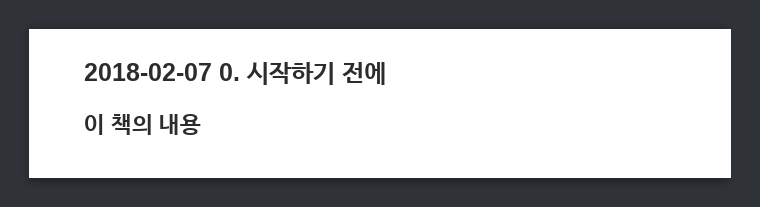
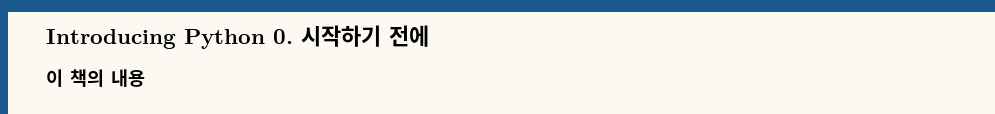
[84,63,212,81] 2018-02-07 -> [46,29,265,49] Introducing Python

